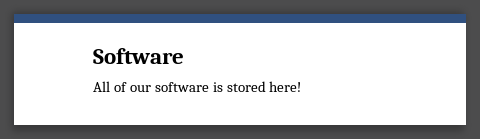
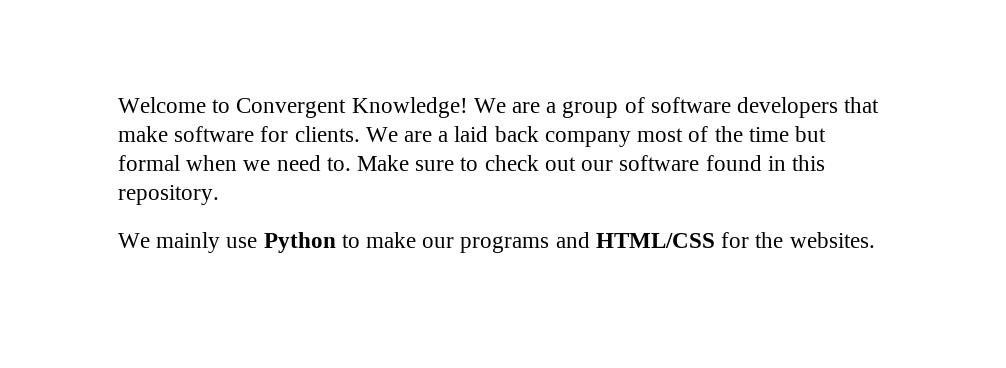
[93,48,184,64] [93,81,302,92] Software // All of our software is stored here! -> [118,97,880,118] [118,126,826,147] [118,155,825,171] [118,185,219,205] [118,232,875,253] Welcome to Convergent Knowledge! We are a group of software developers that make software for clients. We are a laid back company most of the time but formal when we need to. Make sure to check out our software found in this repository. // We mainly use Python to make our programs and HTML/CSS for the websites.

